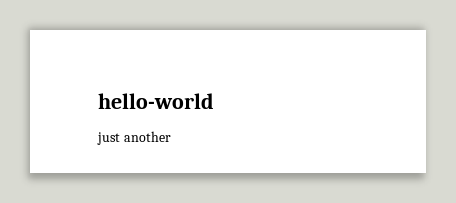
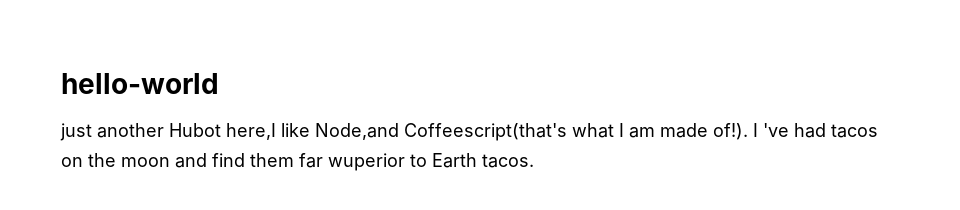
(171, 136) none -> [169,123,878,141] [61,153,534,171] Hubot here,I like Node,and Coffeescript(that's what I am made of!). I 've had tacos on the moon and find them far wuperior to Earth tacos.

